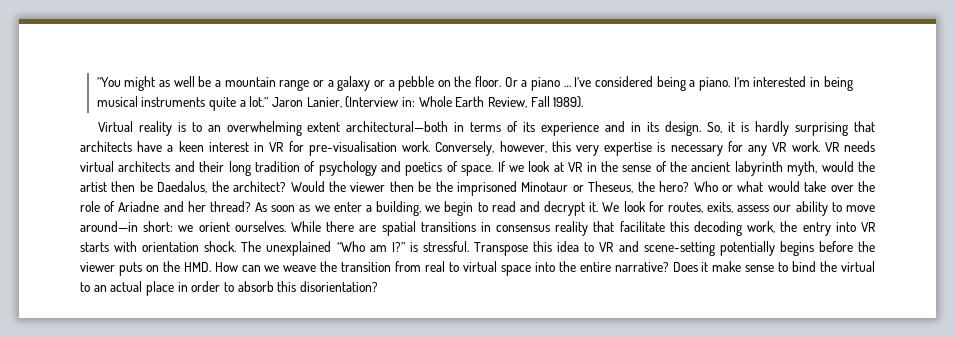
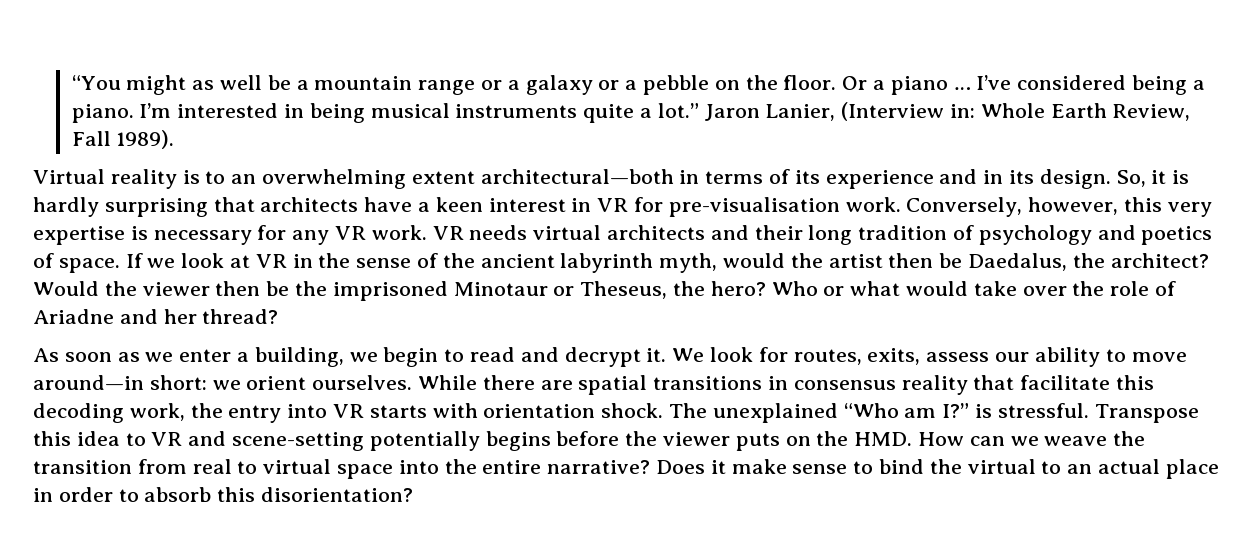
(251, 206) none -> (279, 316) //

